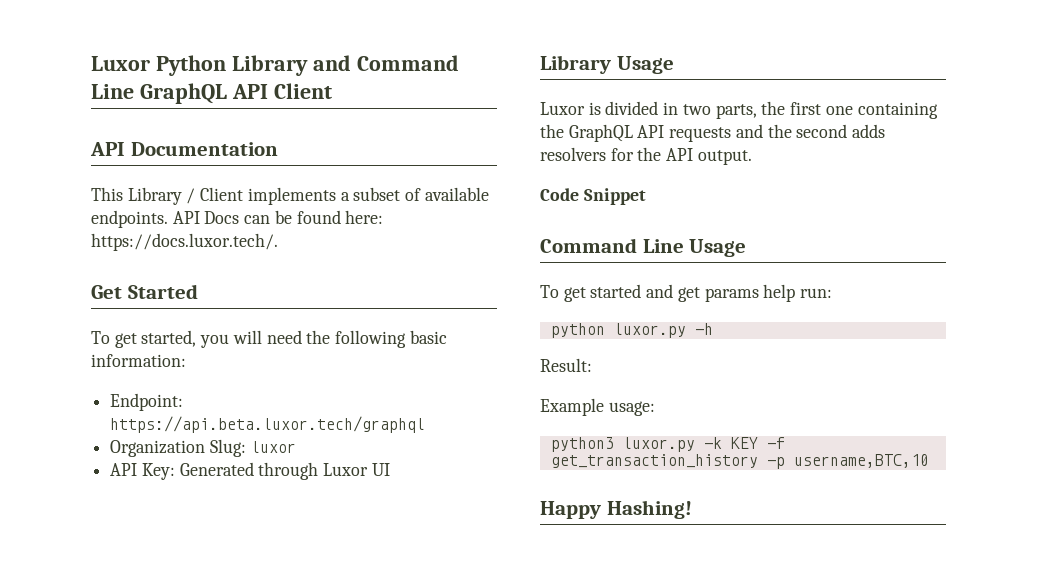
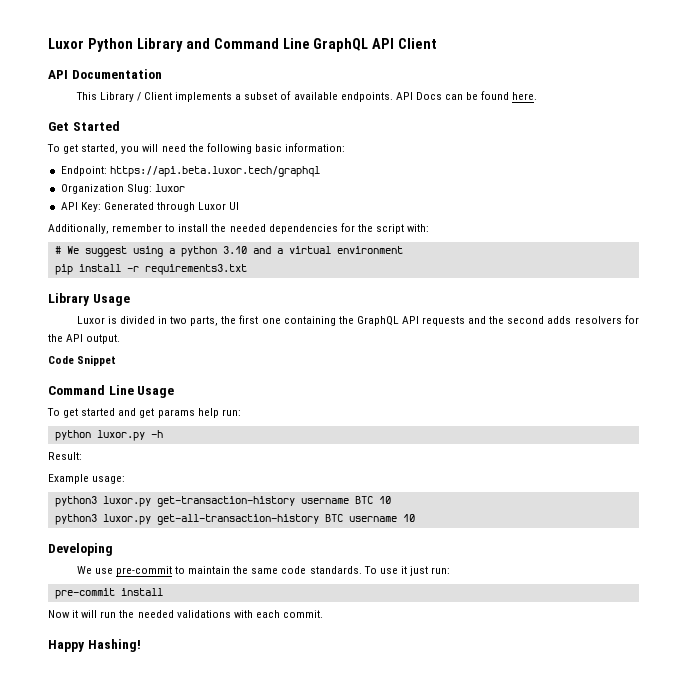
[345,210,384,224] [91,233,278,251] here: https://docs.luxor.tech/. -> [512,92,538,100] here.
(390, 469) none -> [48,223,430,234] [54,246,403,257] [54,264,247,275] // Additionally, remember to install the needed dependencies for the script with: // # We suggest using a python 3.10 and a virtual environment // pip install -r requirements3.txt
[703,437,785,449] [550,454,929,469] -k KEY -f get_transaction_history -p username,BTC,10 -> [156,496,391,507] [54,514,415,525] [48,543,113,556] [76,566,451,576] [54,588,163,599] [48,610,323,618] get-transaction-history username BTC 10 // python3 luxor.py get-all-transaction-history BTC username 10 // Developing // We use pre-commit to maintain the same code standards. To use it just run: // pre-commit install // Now it will run the needed validations with each commit.

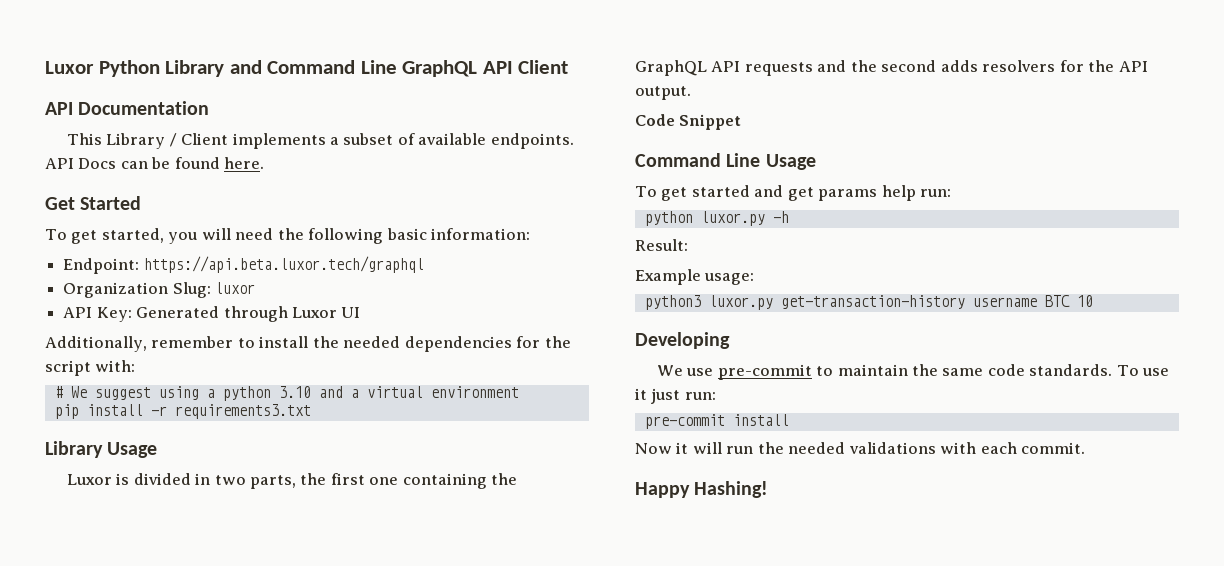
[54,514,415,525] // python3 luxor.py get-all-transaction-history BTC username 10 -> (1093, 301) none

